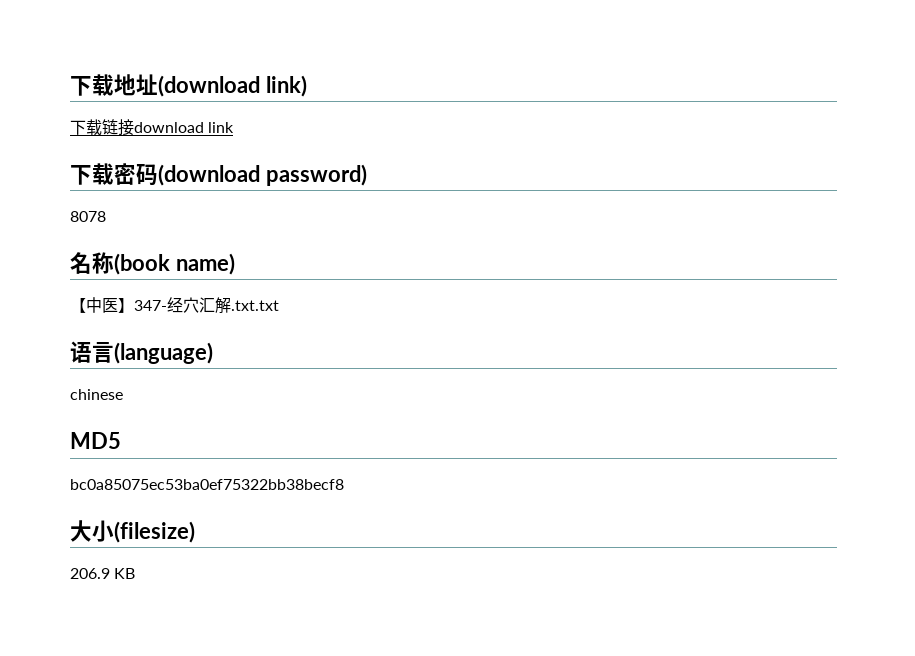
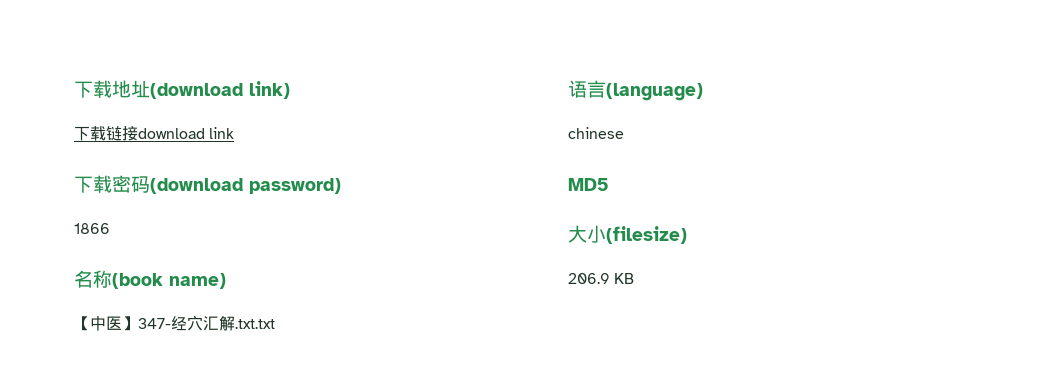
[70,211,106,222] 8078 -> [74,223,110,234] 1866
[70,479,344,490] // bc0a85075ec53ba0ef75322bb38becf8 -> (609, 184) none

